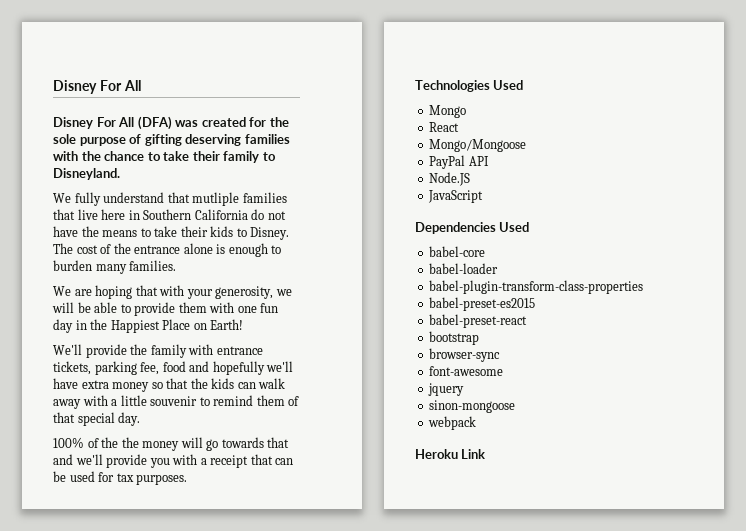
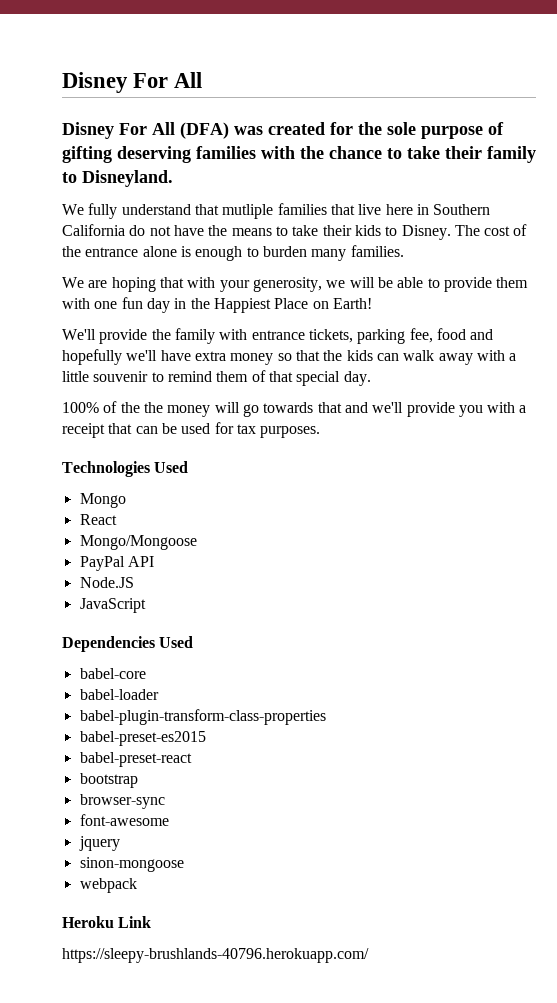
(486, 454) none -> [62,948,369,963] // https://sleepy-brushlands-40796.herokuapp.com/

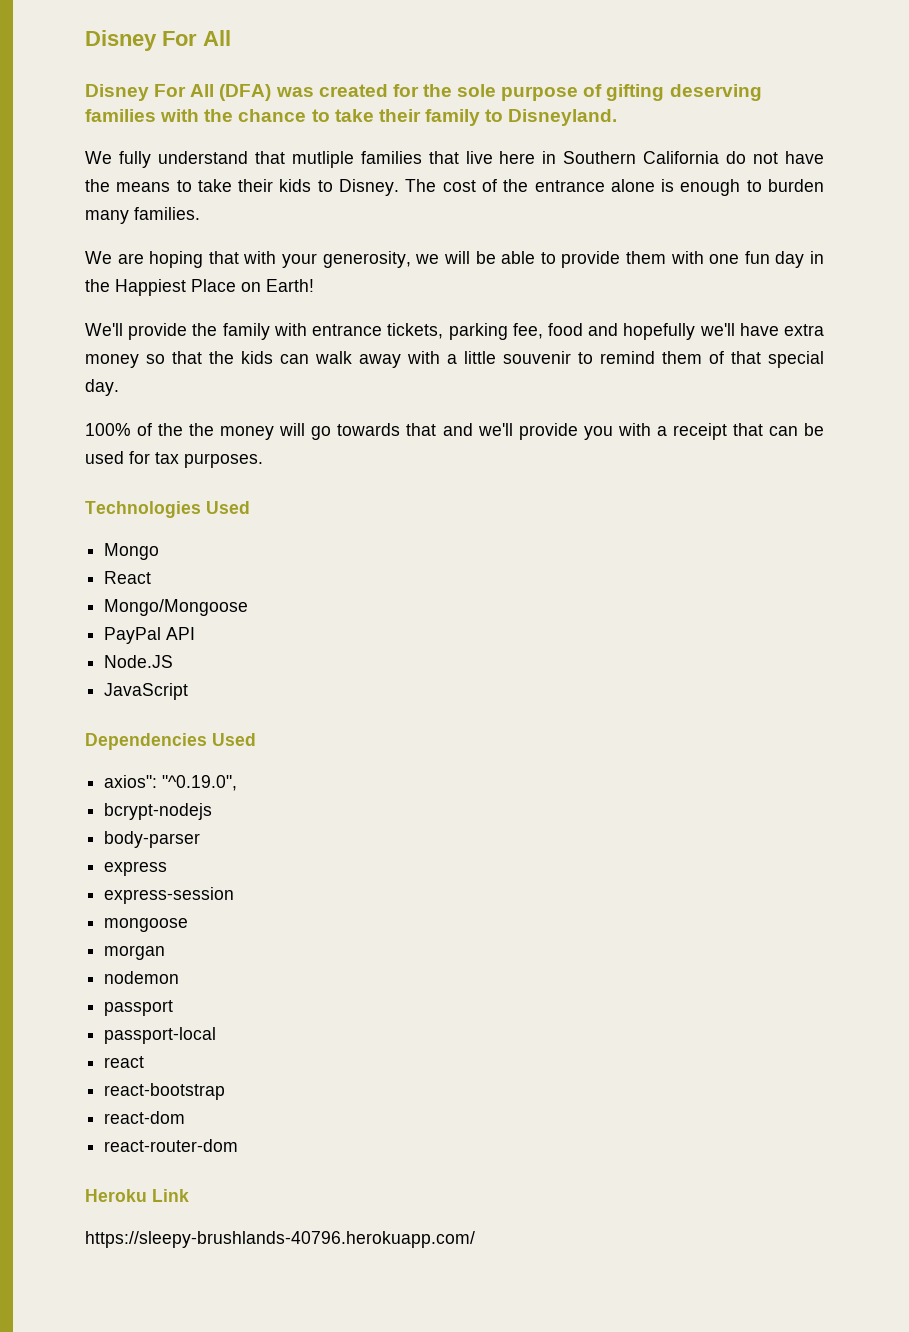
[79,668,146,679] [79,689,159,700] [79,709,326,725] [79,731,206,746] [79,752,192,767] [79,773,138,788] [79,794,165,809] [79,814,169,826] [78,836,120,851] [79,857,184,872] [79,878,137,893] babel-core // babel-loader // babel-plugin-transform-class-properties // babel-preset-es2015 // babel-preset-react // bootstrap // browser-sync // font-awesome // jquery // sinon-mongoose // webpack -> [104,775,238,791] [104,803,213,820] [104,831,201,848] [104,861,168,876] [104,887,235,904] [104,918,189,932] [104,945,166,960] [104,971,180,984] [104,1000,174,1016] [104,1027,217,1044] [104,1056,145,1068] [104,1083,226,1100] [104,1111,186,1124] [104,1139,239,1152] axios": "^0.19.0", // bcrypt-nodejs // body-parser // express // express-session // mongoose // morgan // nodemon // passport // passport-local // react // react-bootstrap // react-dom // react-router-dom

